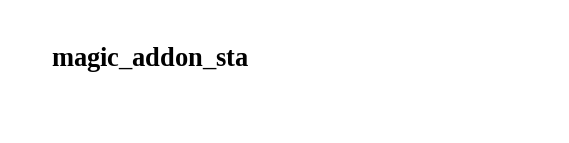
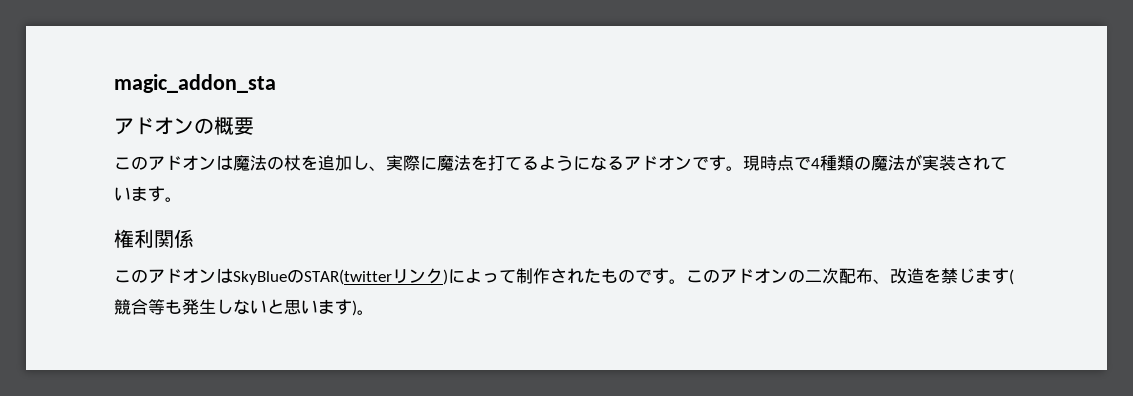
(248, 59) none -> [114,116,254,135] [114,154,1007,171] [114,186,182,202] [114,229,194,248] [114,268,1014,285] [114,299,374,316] // アドオンの概要 // このアドオンは魔法の杖を追加し、実際に魔法を打てるようになるアドオンです。現時点で4種類の魔法が実装されています。 // 権利関係 // このアドオンはSkyBlueのSTAR(twitterリンク)によって制作されたものです。このアドオンの二次配布、改造を禁じます(競合等も発生しないと思います)。

